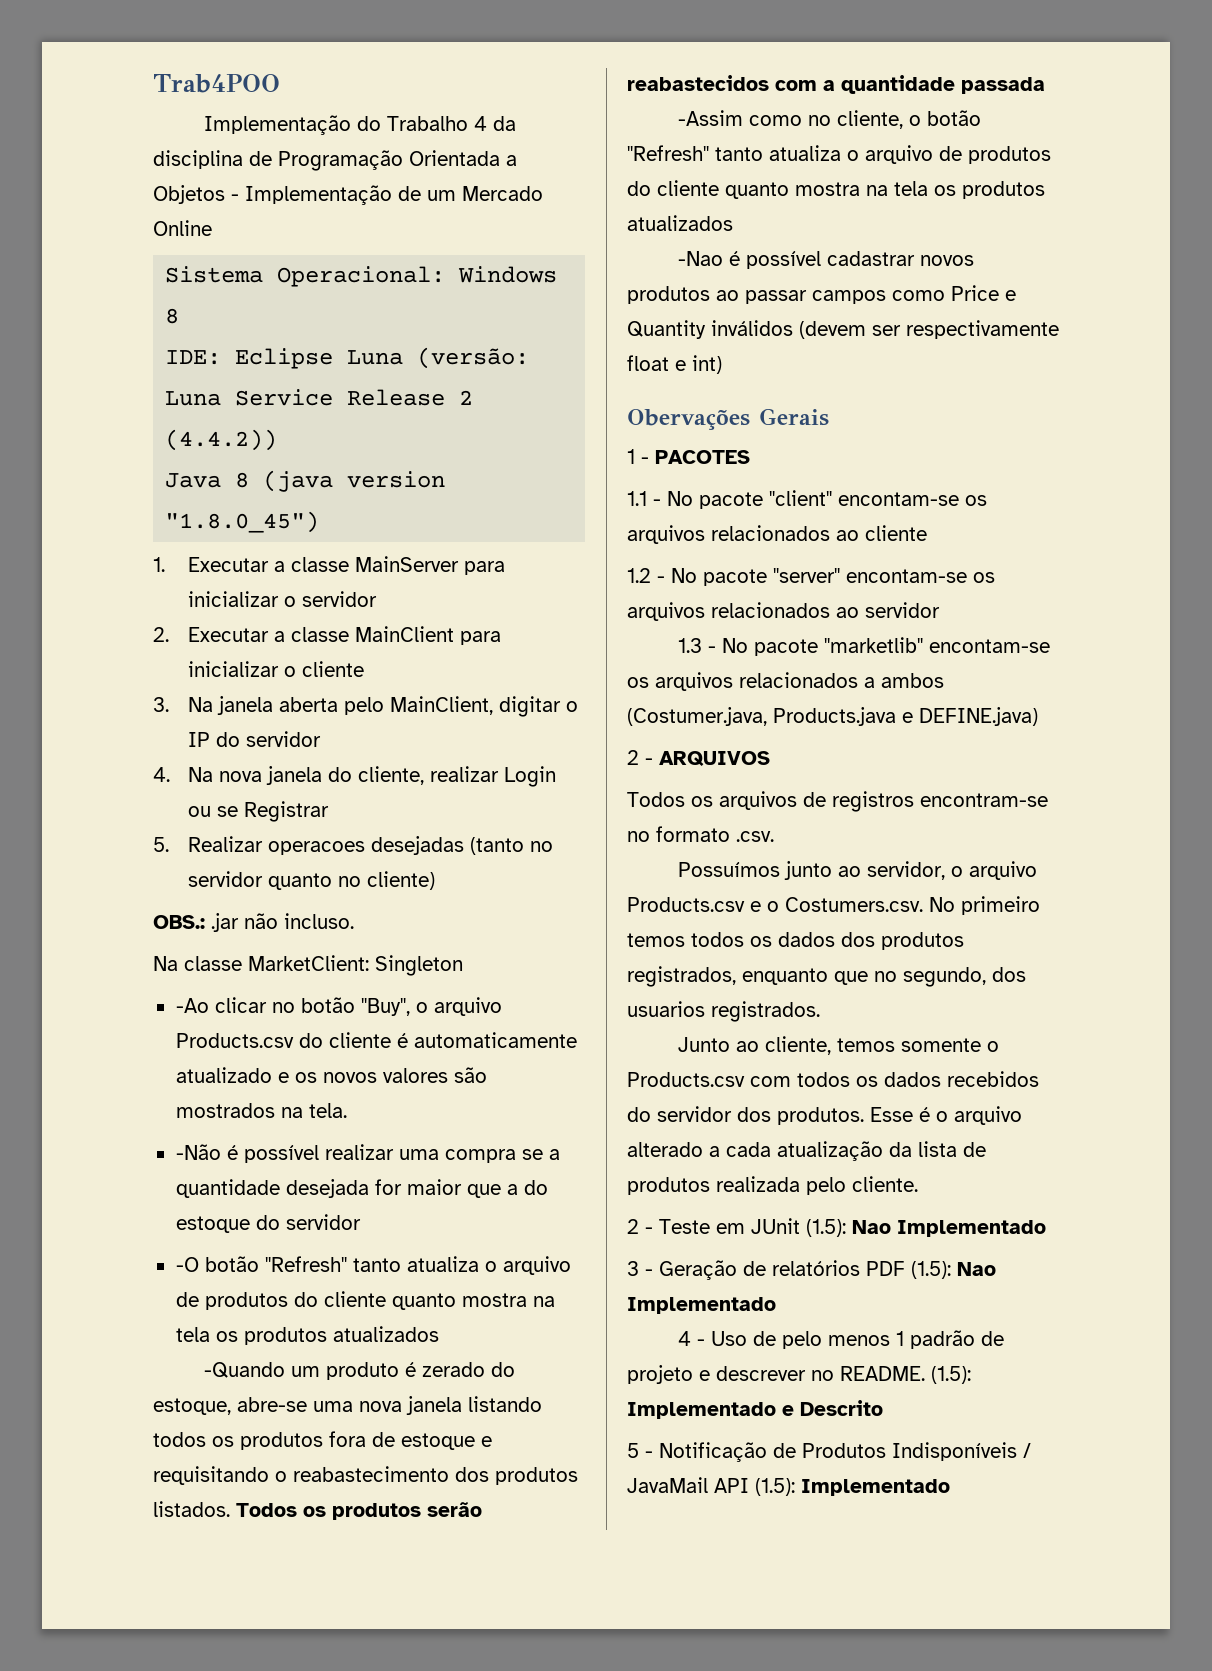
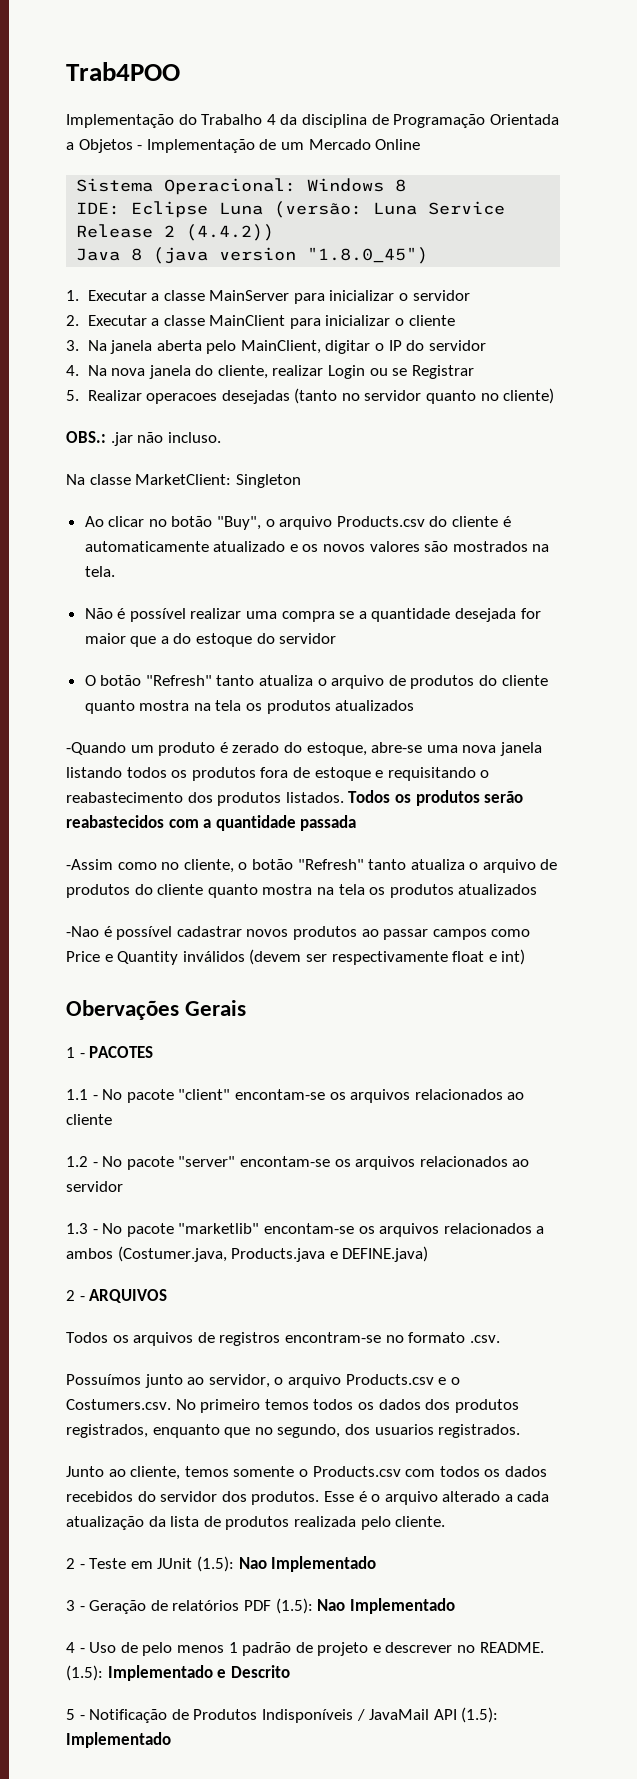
[175,998,209,1013] -Ao -> [84,516,104,527] Ao
[175,1144,221,1160] -Não -> [84,608,113,619] Não
[175,1257,199,1272] -O -> [84,675,96,686] O

